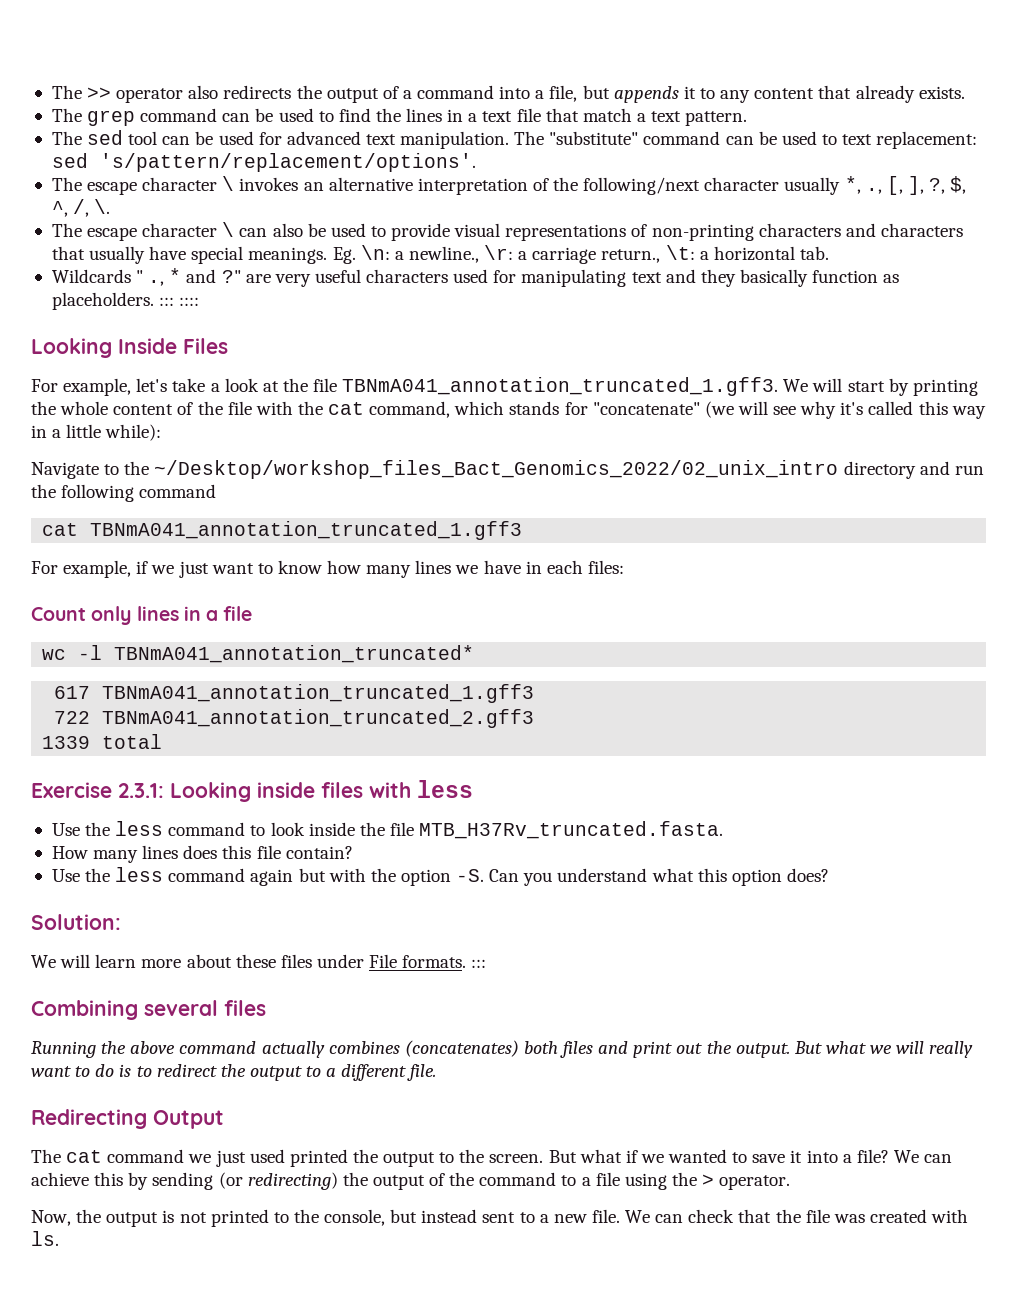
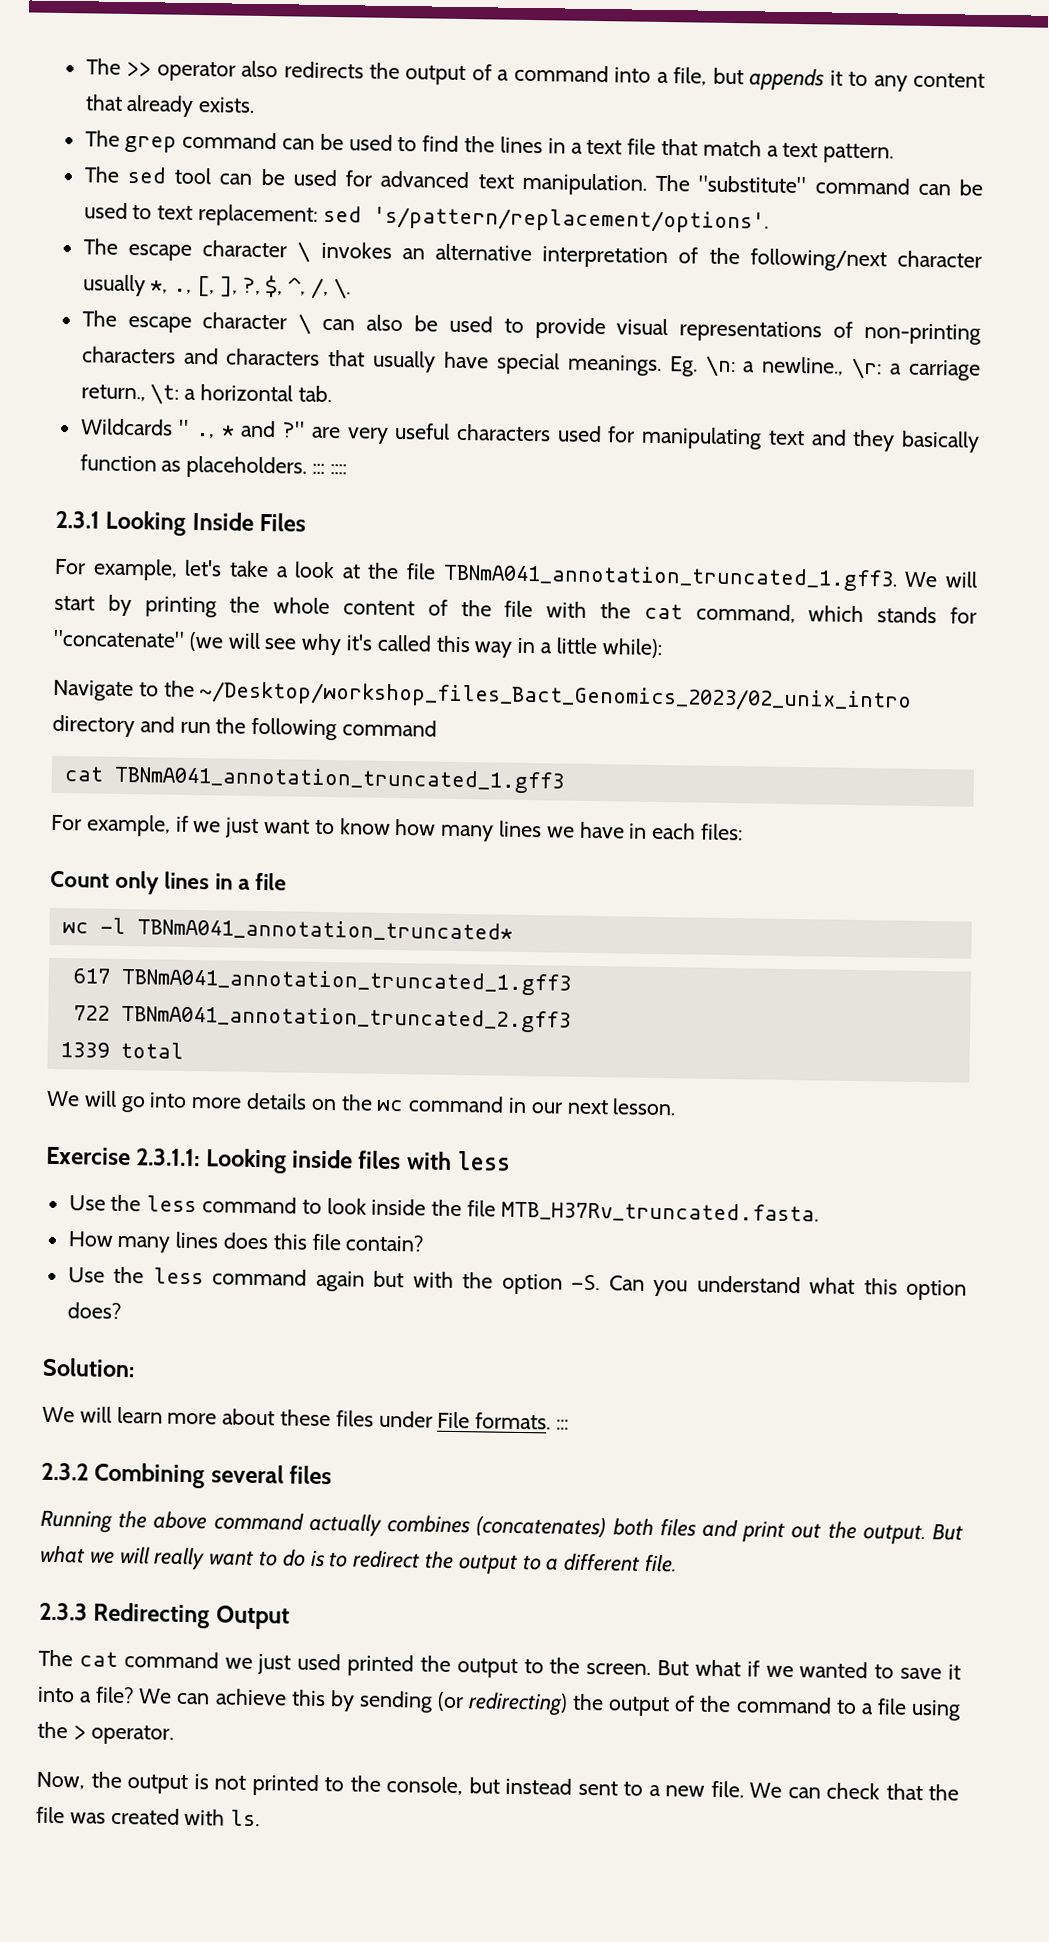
(200, 301) none -> [55,510,100,529] 2.3.1
[154,460,839,479] ~/Desktop/workshop_files_Bact_Genomics_2022/02_unix_intro -> [198,681,913,713] ~/Desktop/workshop_files_Bact_Genomics_2023/02_unix_intro
(163, 741) none -> [46,1090,677,1116] // We will go into more details on the wc command in our next lesson.
[118,783,164,798] 2.3.1: -> [136,1148,201,1167] 2.3.1.1:
(487, 963) none -> [41,1462,89,1481] 2.3.2
(437, 1072) none -> [39,1602,88,1621] 2.3.3

